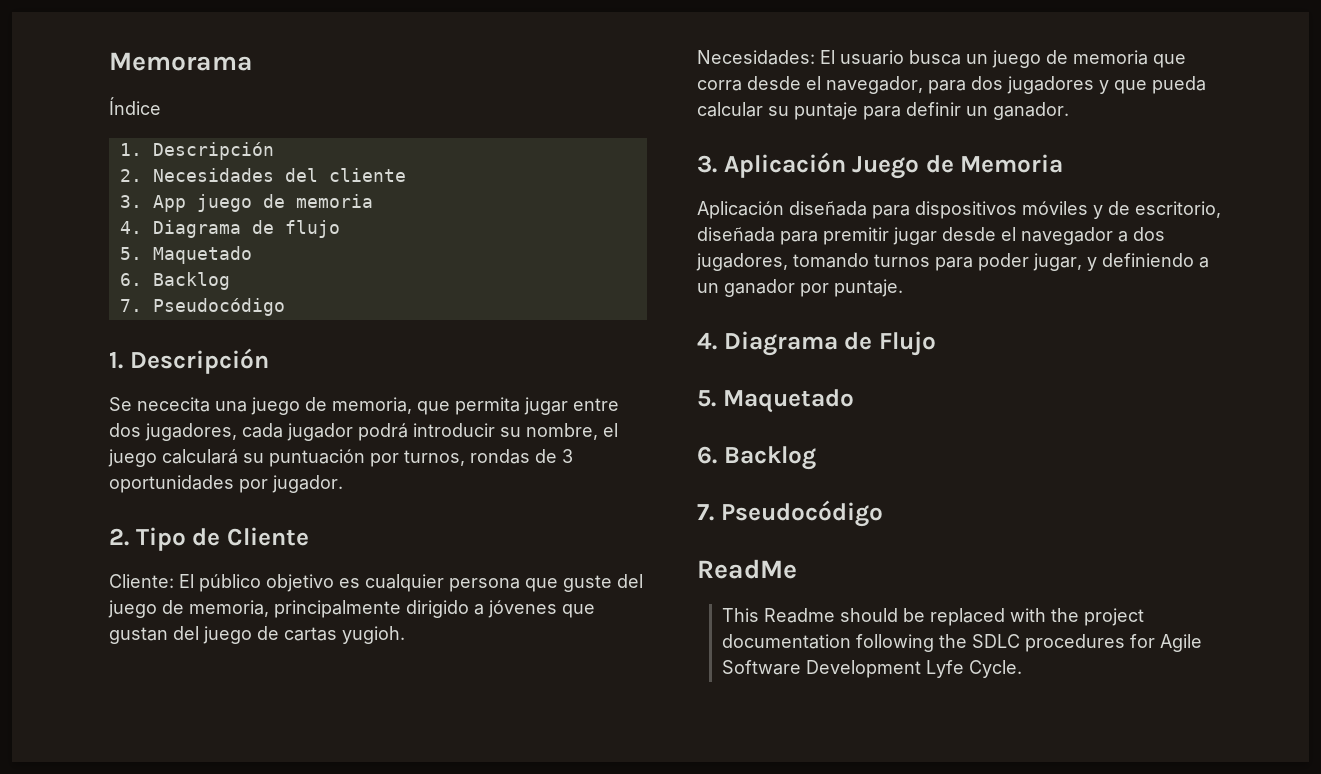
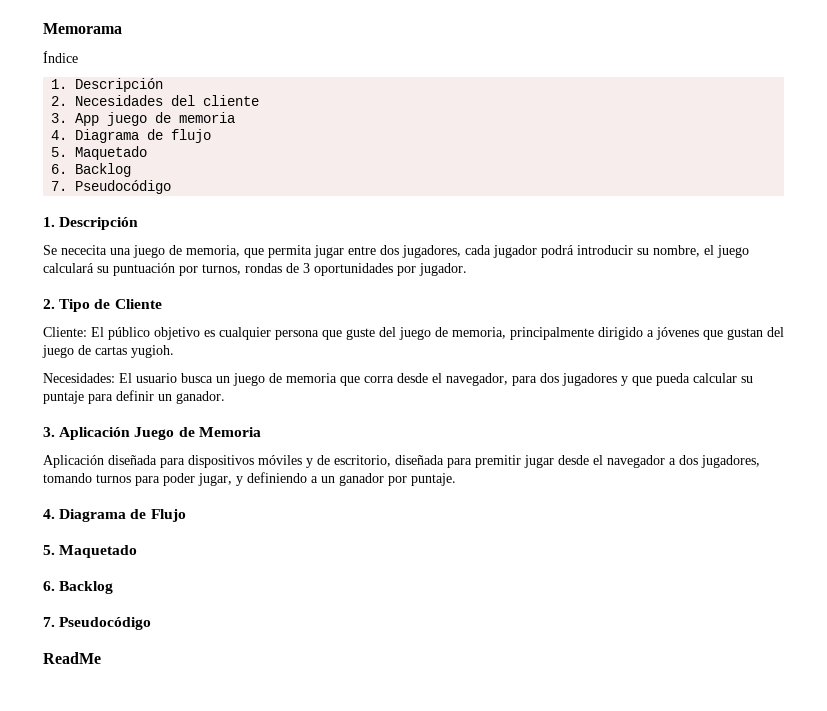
[721,608,1144,626] [721,634,1202,652] [721,660,1022,678] // This Readme should be replaced with the project documentation following the SDLC procedures for Agile Software Development Lyfe Cycle. -> (101, 658) none

